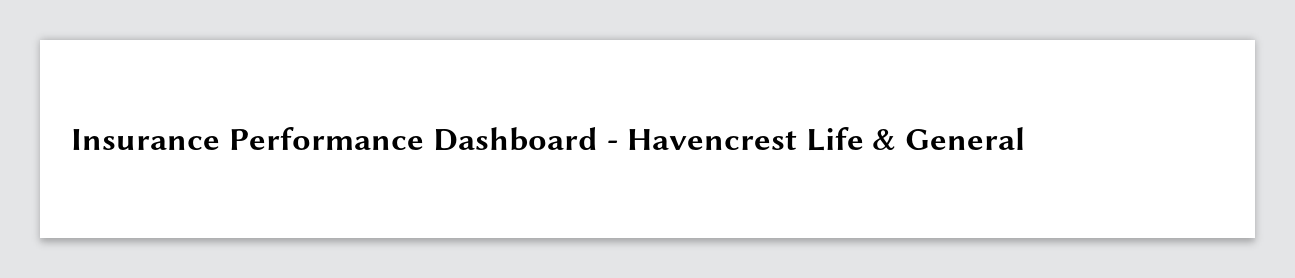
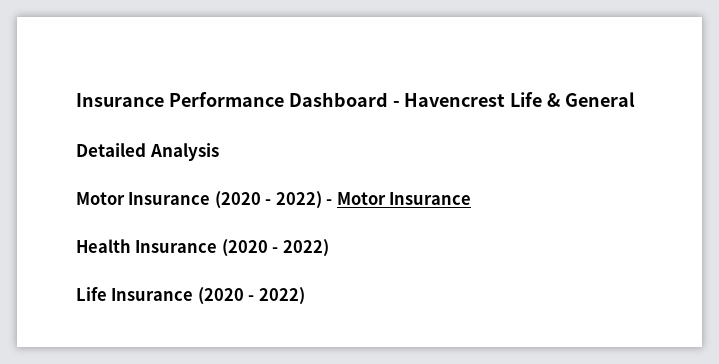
(1026, 138) none -> [76,143,219,161] [76,191,472,209] [76,239,329,257] [76,287,305,305] // Detailed Analysis // Motor Insurance (2020 - 2022) - Motor Insurance // Health Insurance (2020 - 2022) // Life Insurance (2020 - 2022)

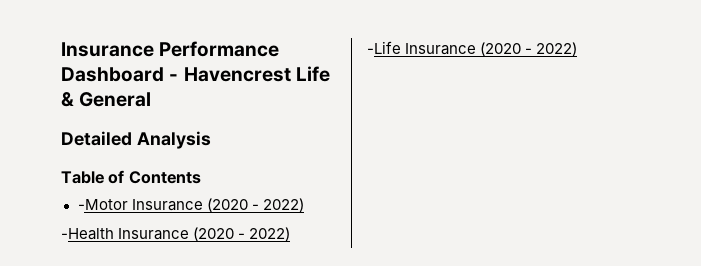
[76,191,472,209] [76,239,329,257] [76,287,305,305] Motor Insurance (2020 - 2022) - Motor Insurance // Health Insurance (2020 - 2022) // Life Insurance (2020 - 2022) -> [61,170,201,184] [77,198,304,212] [61,227,291,241] [367,41,578,56] Table of Contents // -Motor Insurance (2020 - 2022) // -Health Insurance (2020 - 2022) // -Life Insurance (2020 - 2022)

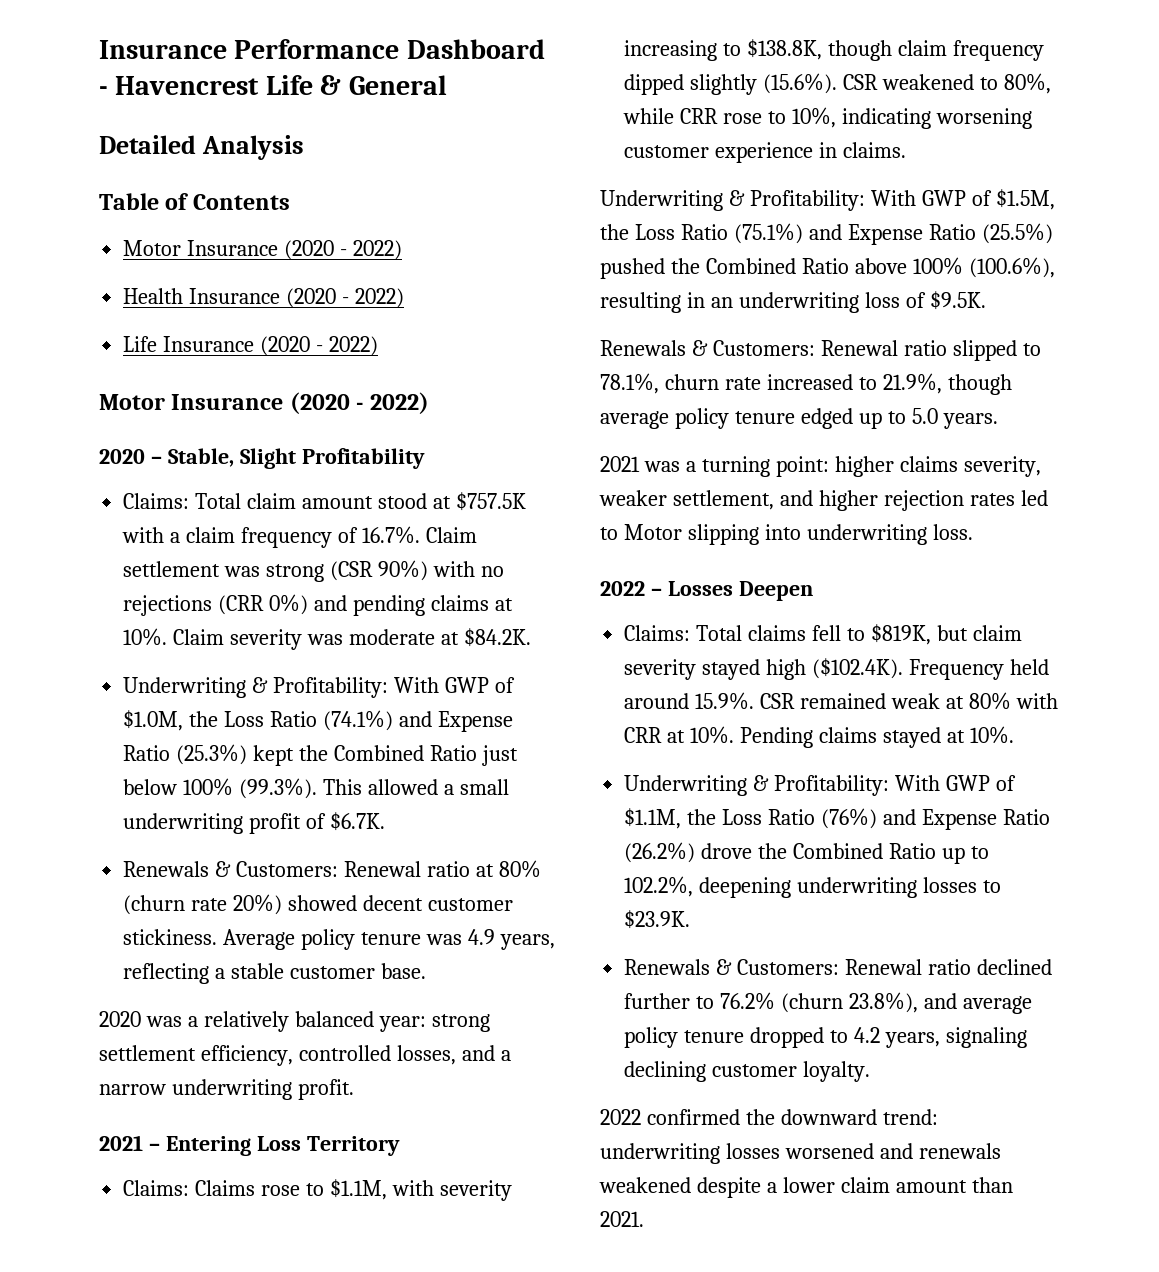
[77,198,304,212] [61,227,291,241] [367,41,578,56] -Motor Insurance (2020 - 2022) // -Health Insurance (2020 - 2022) // -Life Insurance (2020 - 2022) -> [123,240,402,260] [123,288,404,308] [123,336,378,356] [99,392,429,414] [99,448,425,469] [123,492,526,511] [122,526,477,548] [123,560,504,582] [123,594,513,616] [123,628,531,650] [123,677,515,698] [123,710,513,732] [123,744,518,766] [123,778,509,799] [123,812,386,834] [123,860,541,878] [123,894,513,915] [123,929,555,950] [123,963,426,984] [99,1011,490,1032] [99,1045,511,1066] [99,1079,354,1100] [99,1135,400,1156] [123,1179,512,1201] [624,39,1044,61] [624,73,1051,95] [623,107,1032,129] [624,142,907,163] [600,189,1055,211] [600,223,1053,245] [600,257,1055,279] [600,291,986,313] [600,340,1041,361] [600,373,1012,395] [600,408,998,429] [600,456,1041,477] [599,490,1048,511] [600,524,973,545] [600,581,813,601] [624,624,1022,645] [624,658,1049,680] [624,692,1058,710] [624,726,1014,748] [624,775,1016,796] [624,808,1050,830] [624,842,989,864] [624,876,1001,898] [624,910,691,929] [624,959,1052,975] [624,992,1032,1014] [624,1027,1027,1048] [624,1061,871,1082] [600,1109,938,1125] [600,1143,1001,1164] [599,1177,1013,1198] [600,1211,644,1227] Motor Insurance (2020 - 2022) // Health Insurance (2020 - 2022) // Life Insurance (2020 - 2022) // Motor Insurance (2020 - 2022) // 2020 – Stable, Slight Profitability // Claims: Total claim amount stood at $757.5K with a claim frequency of 16.7%. Claim settlement was strong (CSR 90%) with no rejections (CRR 0%) and pending claims at 10%. Claim severity was moderate at $84.2K. // Underwriting & Profitability: With GWP of $1.0M, the Loss Ratio (74.1%) and Expense Ratio (25.3%) kept the Combined Ratio just below 100% (99.3%). This allowed a small underwriting profit of $6.7K. // Renewals & Customers: Renewal ratio at 80% (churn rate 20%) showed decent customer stickiness. Average policy tenure was 4.9 years, reflecting a stable customer base. // 2020 was a relatively balanced year: strong settlement efficiency, controlled losses, and a narrow underwriting profit. // 2021 – Entering Loss Territory // Claims: Claims rose to $1.1M, with severity increasing to $138.8K, though claim frequency dipped slightly (15.6%). CSR weakened to 80%, while CRR rose to 10%, indicating worsening customer experience in claims. // Underwriting & Profitability: With GWP of $1.5M, the Loss Ratio (75.1%) and Expense Ratio (25.5%) pushed the Combined Ratio above 100% (100.6%), resulting in an underwriting loss of $9.5K. // Renewals & Customers: Renewal ratio slipped to 78.1%, churn rate increased to 21.9%, though average policy tenure edged up to 5.0 years. // 2021 was a turning point: higher claims severity, weaker settlement, and higher rejection rates led to Motor slipping into underwriting loss. // 2022 – Losses Deepen // Claims: Total claims fell to $819K, but claim severity stayed high ($102.4K). Frequency held around 15.9%. CSR remained weak at 80% with CRR at 10%. Pending claims stayed at 10%. // Underwriting & Profitability: With GWP of $1.1M, the Loss Ratio (76%) and Expense Ratio (26.2%) drove the Combined Ratio up to 102.2%, deepening underwriting losses to $23.9K. // Renewals & Customers: Renewal ratio declined further to 76.2% (churn 23.8%), and average policy tenure dropped to 4.2 years, signaling declining customer loyalty. // 2022 confirmed the downward trend: underwriting losses worsened and renewals weakened despite a lower claim amount than 2021.

